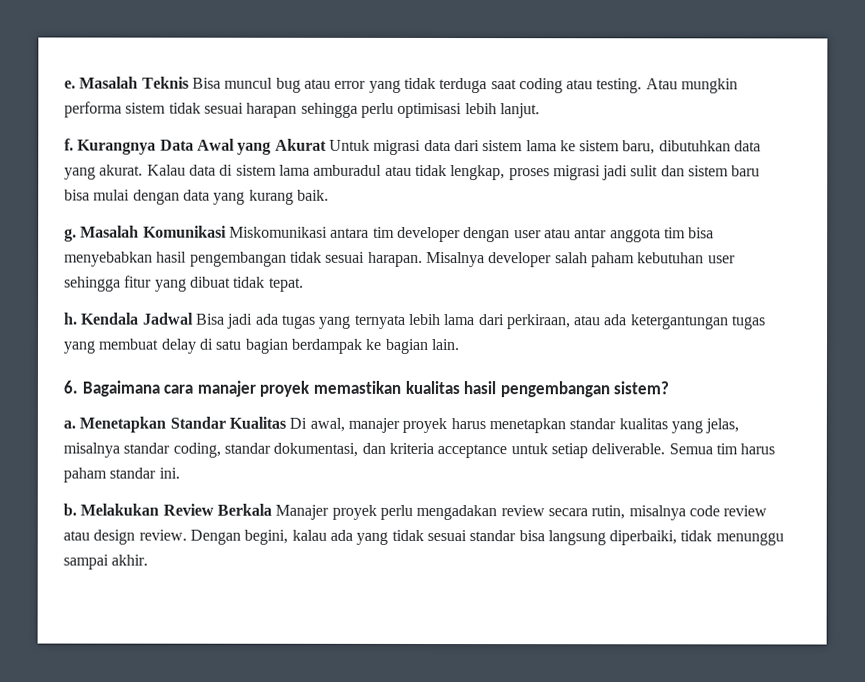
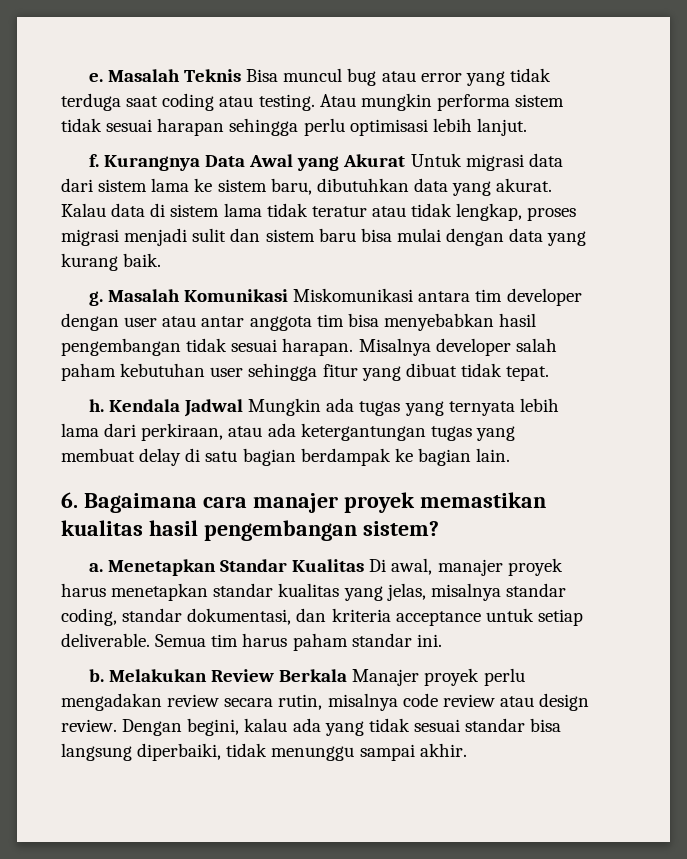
[313,164,383,176] amburadul -> [266,203,367,217] tidak teratur
[602,165,629,181] jadi -> [124,228,188,246] menjadi
[195,313,254,329] Bisa jadi -> [248,398,322,416] Mungkin

